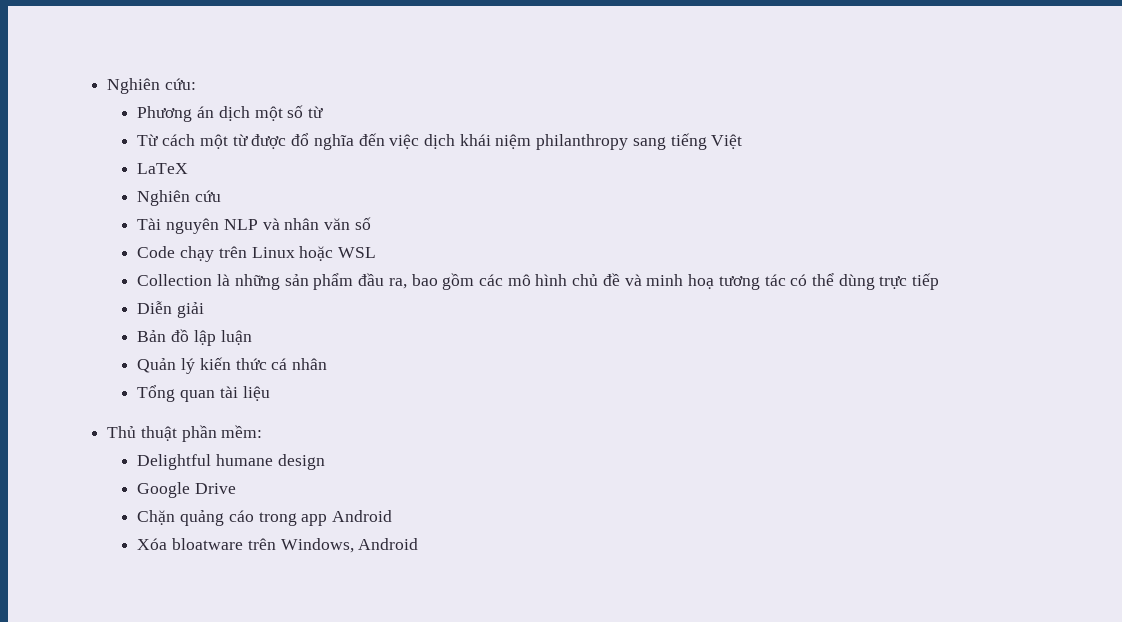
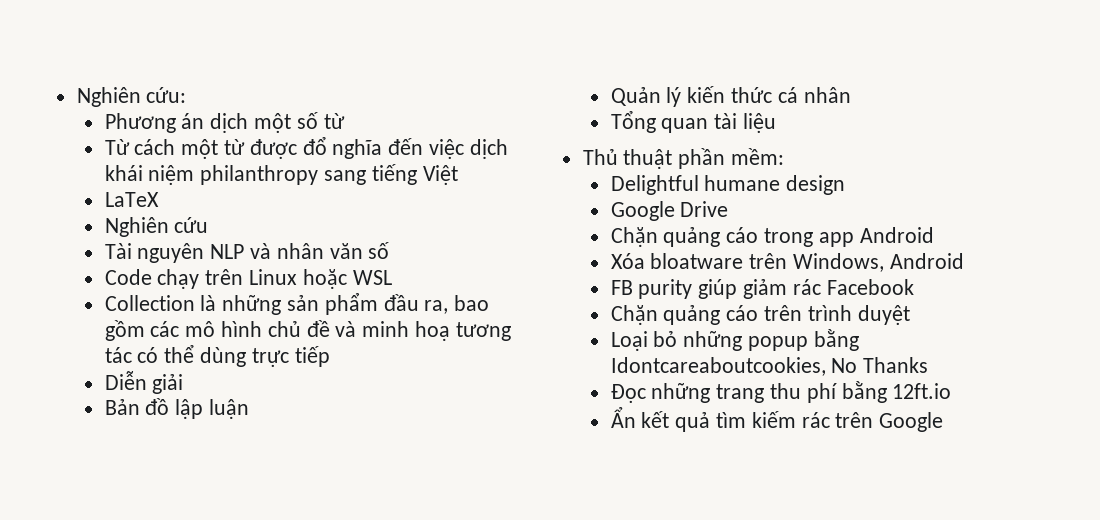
(419, 544) none -> [610,279,914,299] [610,305,910,325] [610,329,859,351] [610,357,929,376] [610,381,952,403] [610,407,944,432] // FB purity giúp giảm rác Facebook // Chặn quảng cáo trên trình duyệt // Loại bỏ những popup bằng Idontcareaboutcookies, No Thanks // Đọc những trang thu phí bằng 12ft.io // Ẩn kết quả tìm kiếm rác trên Google

